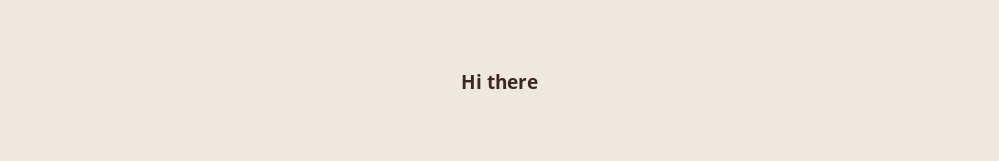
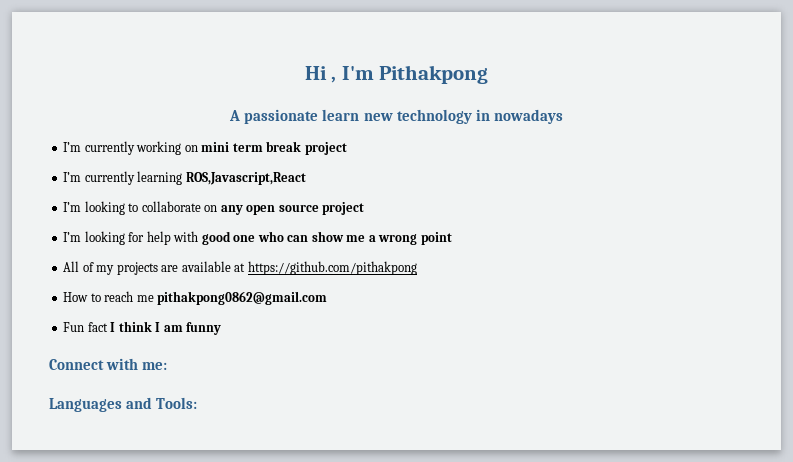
[487,74,538,89] there -> [331,65,489,84] [229,109,563,124] [63,141,347,155] [63,171,306,185] [63,201,365,215] [63,231,452,245] [63,261,417,275] [63,291,328,305] [63,321,222,335] [49,358,168,370] [49,397,198,412] , I'm Pithakpong // A passionate learn new technology in nowadays // I’m currently working on mini term break project // I’m currently learning ROS,Javascript,React // I’m looking to collaborate on any open source project // I’m looking for help with good one who can show me a wrong point // All of my projects are available at https://github.com/pithakpong // How to reach me pithakpong0862@gmail.com // Fun fact I think I am funny // Connect with me: // Languages and Tools:

